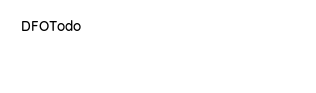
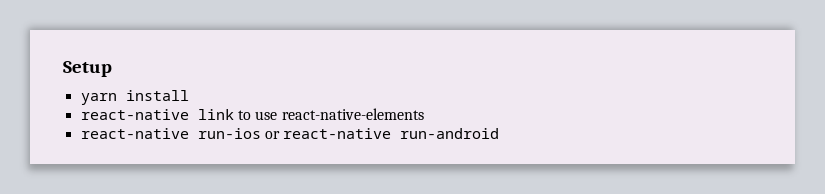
[21,20,81,31] DFOTodo -> [63,61,112,77] [80,90,189,105] [80,108,424,120] [80,128,500,139] Setup // yarn install // react-native link to use react-native-elements // react-native run-ios or react-native run-android

